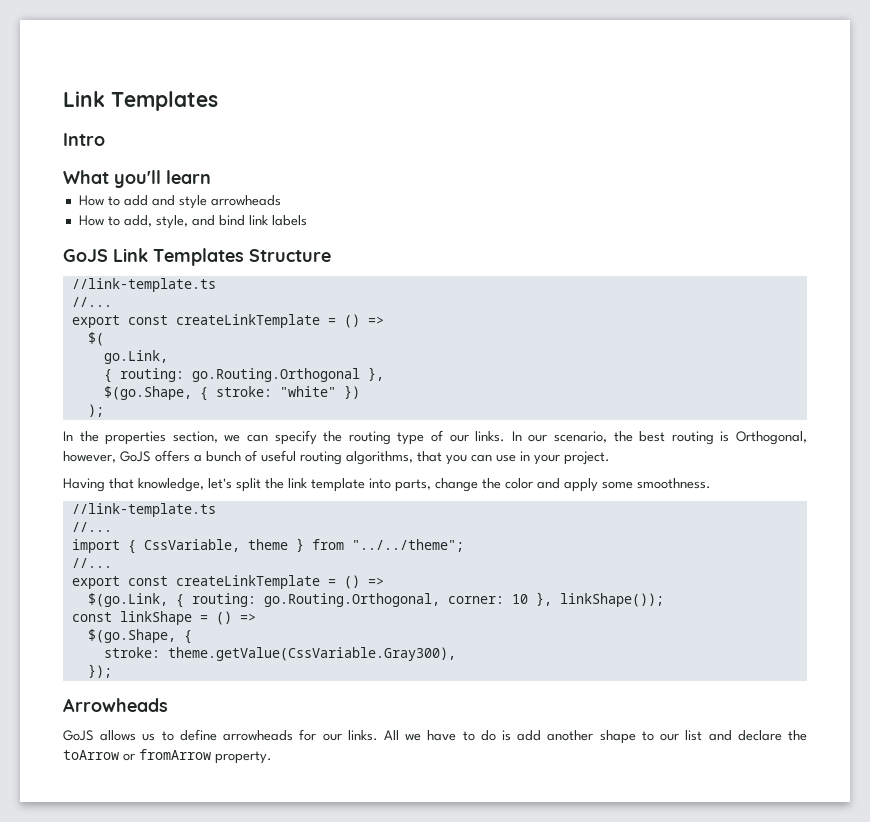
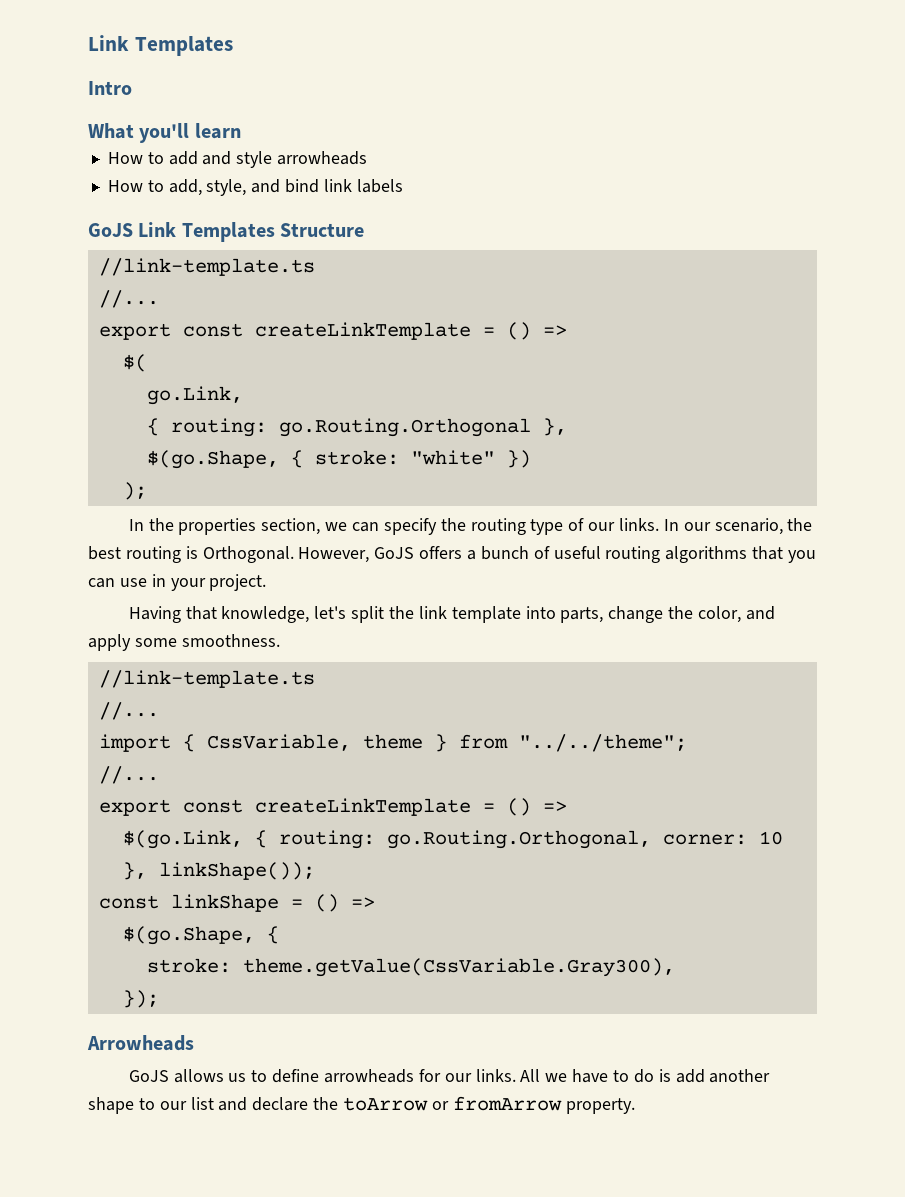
[736,431,808,445] [63,451,116,463] Orthogonal, however, -> [202,546,370,563] Orthogonal. However,
[346,451,413,465] algorithms, -> [665,546,748,563] algorithms
[505,478,533,489] color -> [697,606,741,623] color,

